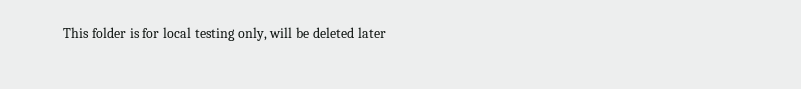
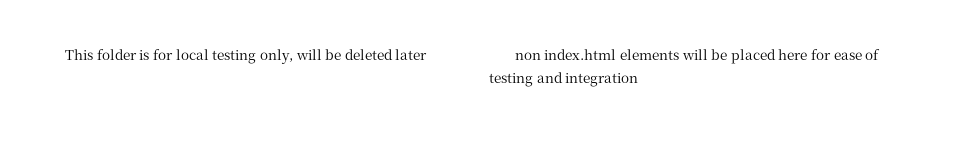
(386, 32) none -> [514,49,881,64] [489,72,639,87] // non index.html elements will be placed here for ease of testing and integration

